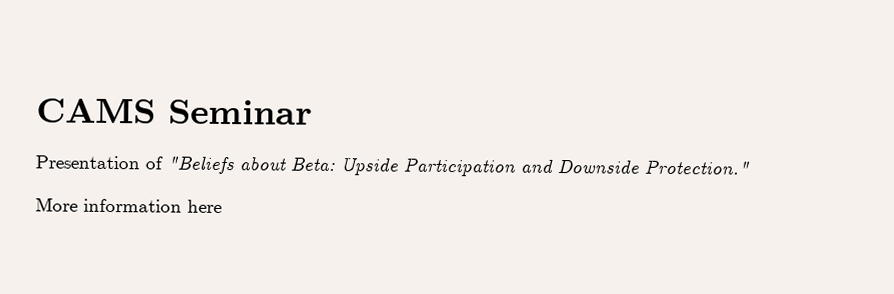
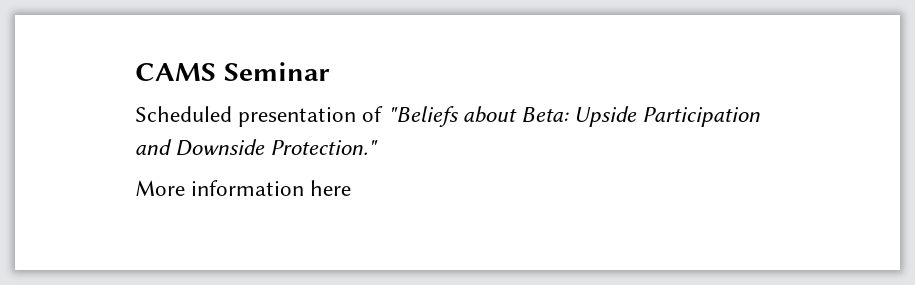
[35,155,140,170] Presentation -> [135,106,357,127] Scheduled presentation

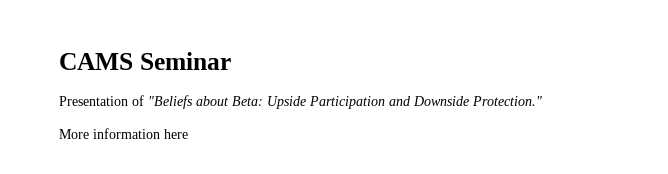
[135,106,357,127] Scheduled presentation -> [59,96,128,106] Presentation

